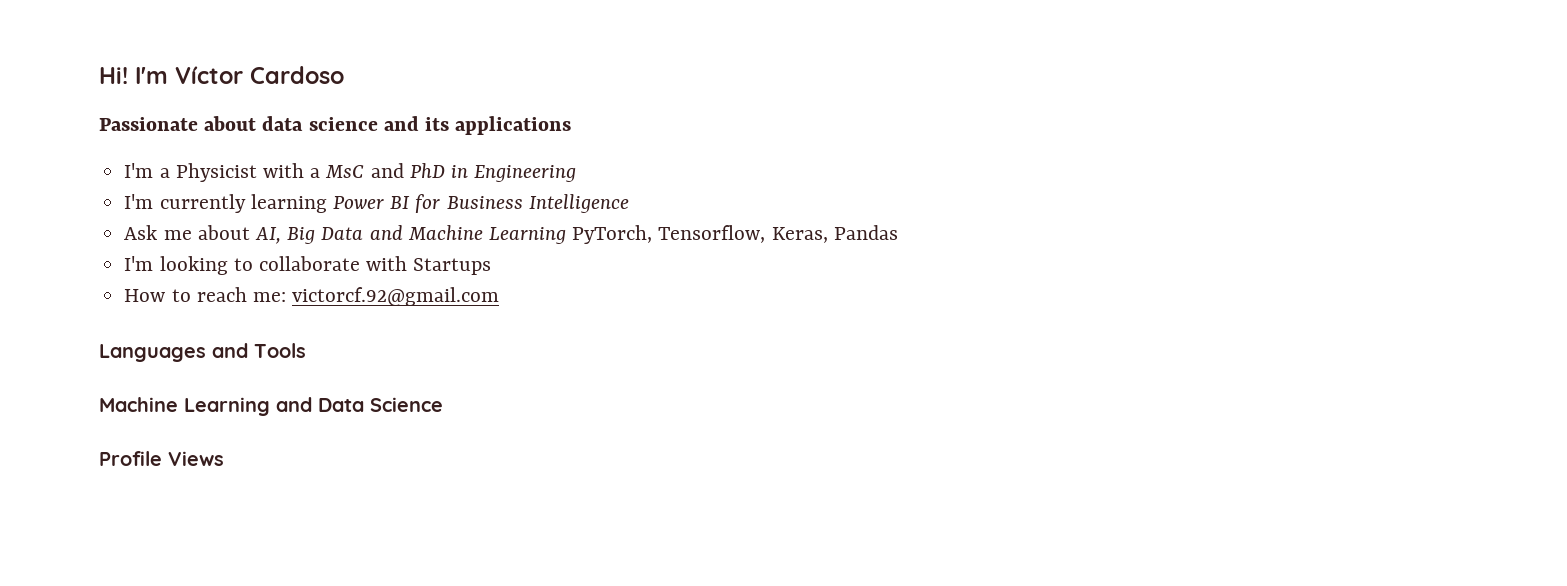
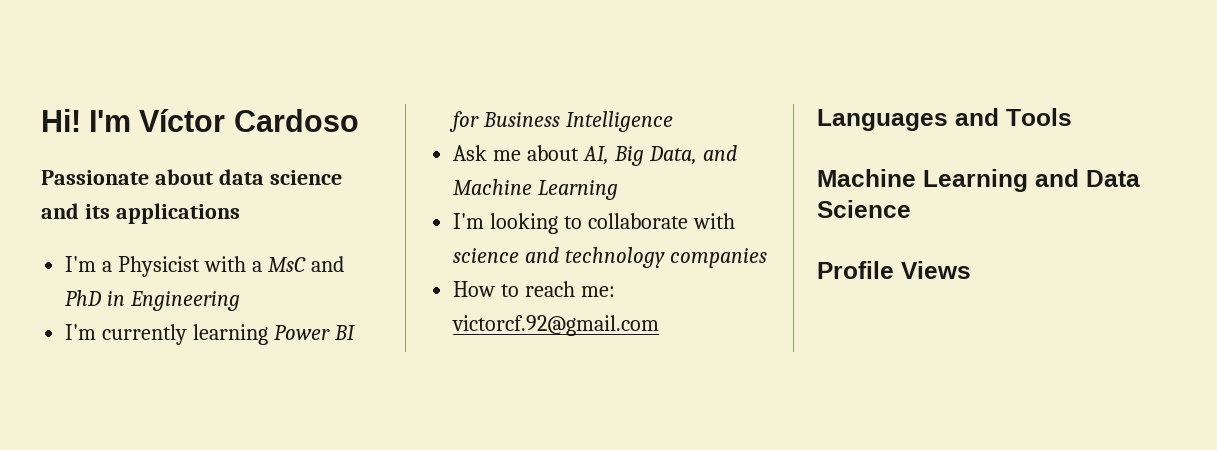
[321,227,364,240] Data -> [648,146,697,165] Data,
[572,225,898,244] PyTorch, Tensorflow, Keras, Pandas -> (619, 190) none
[413,258,492,275] Startups -> [453,247,768,268] science and technology companies

